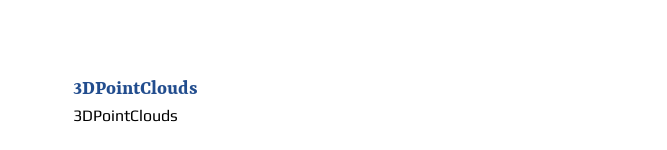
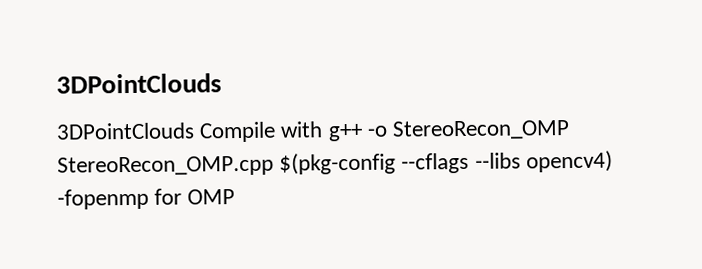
(178, 115) none -> [199,120,571,143] [57,150,613,177] [57,188,236,210] Compile with g++ -o StereoRecon_OMP StereoRecon_OMP.cpp $(pkg-config --cflags --libs opencv4) -fopenmp for OMP

